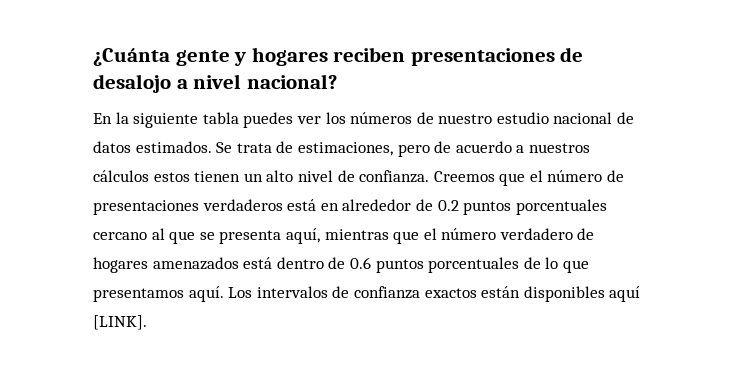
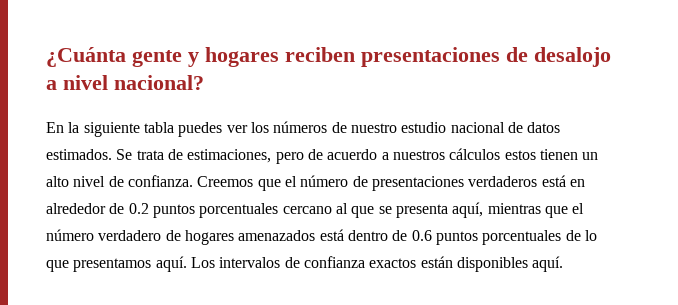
[609,286,641,302] [93,315,147,330] aquí [LINK]. -> [532,256,564,272] aquí.

